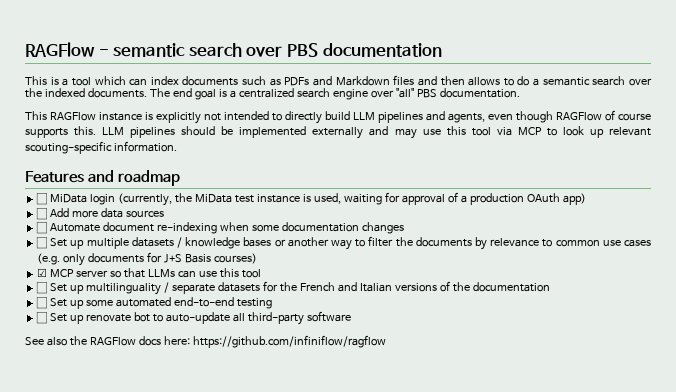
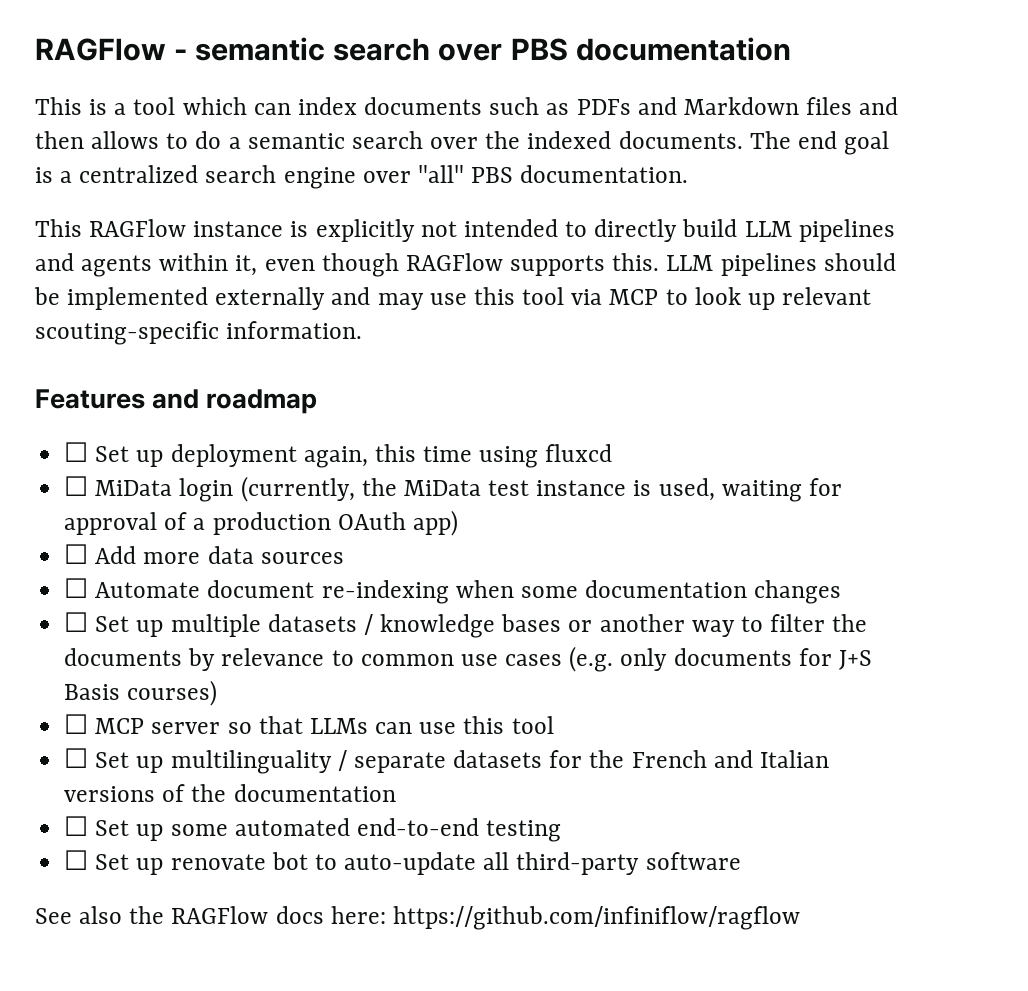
[448,113,485,123] agents, -> [81,253,258,277] agents within it,
[605,110,651,121] of course -> (503, 262) none
(181, 178) none -> [64,442,613,468] // ☐ Set up deployment again, this time using fluxcd
[37,268,48,277] ☑ -> [64,714,89,734] ☐

